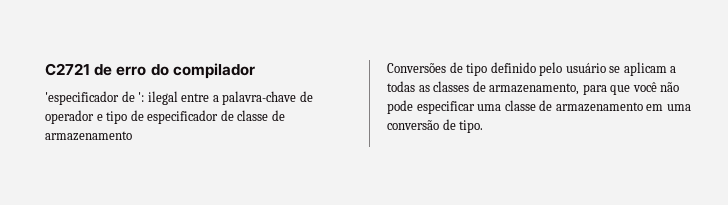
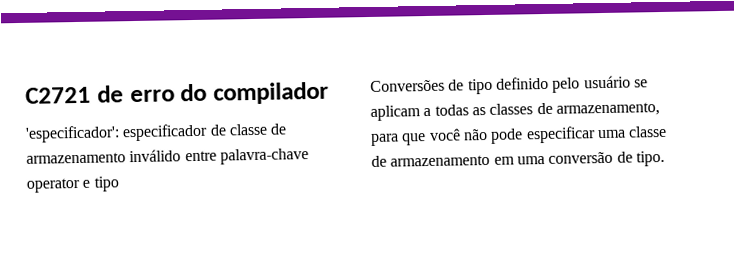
[45,91,313,105] [45,110,144,124] 'especificador de ': ilegal entre a palavra-chave de operador e tipo de -> [25,125,120,143] 'especificador':
(132, 136) none -> [129,148,309,165] [26,176,119,193] inválido entre palavra-chave operator e tipo

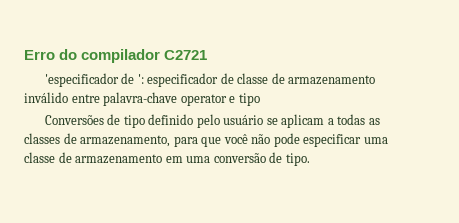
[25,85,175,104] C2721 de erro -> [24,50,55,60] Erro
[25,125,120,143] // 'especificador': -> [164,50,208,60] [44,73,144,87] C2721 // 'especificador de ':

